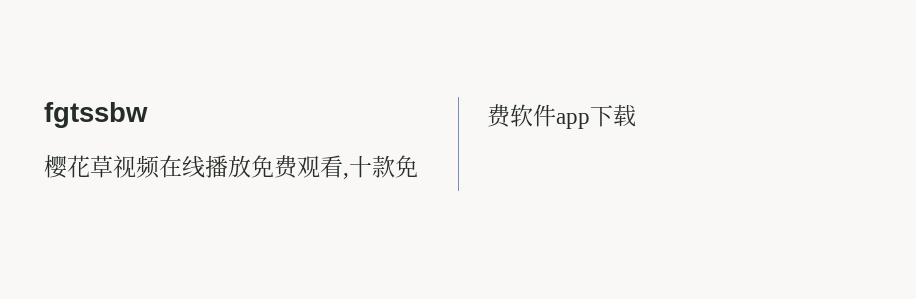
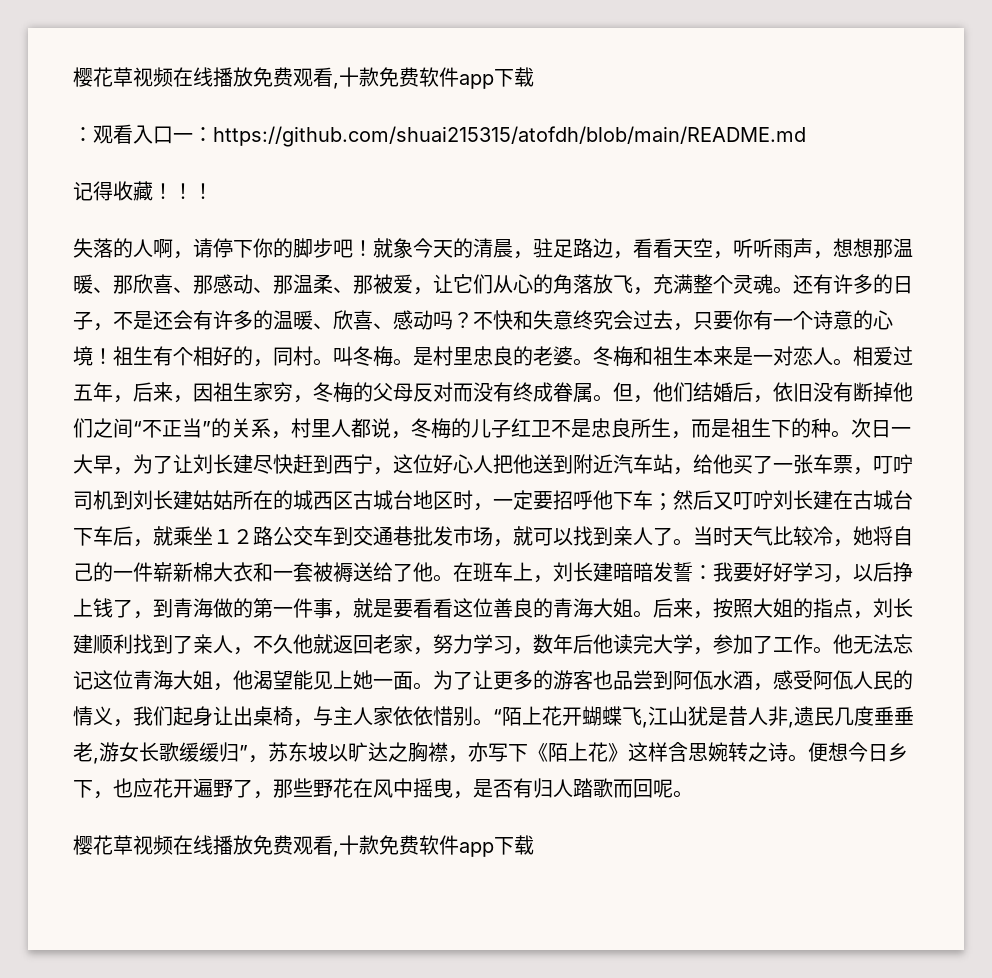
[44,102,148,128] fgtssbw -> [73,67,534,89] [73,124,806,147] [73,181,213,201] [73,238,913,259] [73,274,913,295] [73,310,893,331] [73,346,913,367] [73,382,913,403] [73,418,911,439] [73,454,913,475] [73,490,913,511] [73,526,913,547] [73,562,913,583] [73,598,913,619] [73,634,913,655] [73,670,913,691] [73,706,914,728] [73,742,908,764] [73,778,693,799] 樱花草视频在线播放免费观看,十款免费软件app下载 // ：观看入口一：https://github.com/shuai215315/atofdh/blob/main/README.md // 记得收藏！！！ // 失落的人啊，请停下你的脚步吧！就象今天的清晨，驻足路边，看看天空，听听雨声，想想那温暖、那欣喜、那感动、那温柔、那被爱，让它们从心的角落放飞，充满整个灵魂。还有许多的日子，不是还会有许多的温暖、欣喜、感动吗？不快和失意终究会过去，只要你有一个诗意的心境！祖生有个相好的，同村。叫冬梅。是村里忠良的老婆。冬梅和祖生本来是一对恋人。相爱过五年，后来，因祖生家穷，冬梅的父母反对而没有终成眷属。但，他们结婚后，依旧没有断掉他们之间“不正当”的关系，村里人都说，冬梅的儿子红卫不是忠良所生，而是祖生下的种。次日一大早，为了让刘长建尽快赶到西宁，这位好心人把他送到附近汽车站，给他买了一张车票，叮咛司机到刘长建姑姑所在的城西区古城台地区时，一定要招呼他下车；然后又叮咛刘长建在古城台下车后，就乘坐１２路公交车到交通巷批发市场，就可以找到亲人了。当时天气比较冷，她将自己的一件崭新棉大衣和一套被褥送给了他。在班车上，刘长建暗暗发誓：我要好好学习，以后挣上钱了，到青海做的第一件事，就是要看看这位善良的青海大姐。后来，按照大姐的指点，刘长建顺利找到了亲人，不久他就返回老家，努力学习，数年后他读完大学，参加了工作。他无法忘记这位青海大姐，他渴望能见上她一面。为了让更多的游客也品尝到阿佤水酒，感受阿佤人民的情义，我们起身让出桌椅，与主人家依依惜别。“陌上花开蝴蝶飞,江山犹是昔人非,遗民几度垂垂老,游女长歌缓缓归”，苏东坡以旷达之胸襟，亦写下《陌上花》这样含思婉转之诗。便想今日乡下，也应花开遍野了，那些野花在风中摇曳，是否有归人踏歌而回呢。

